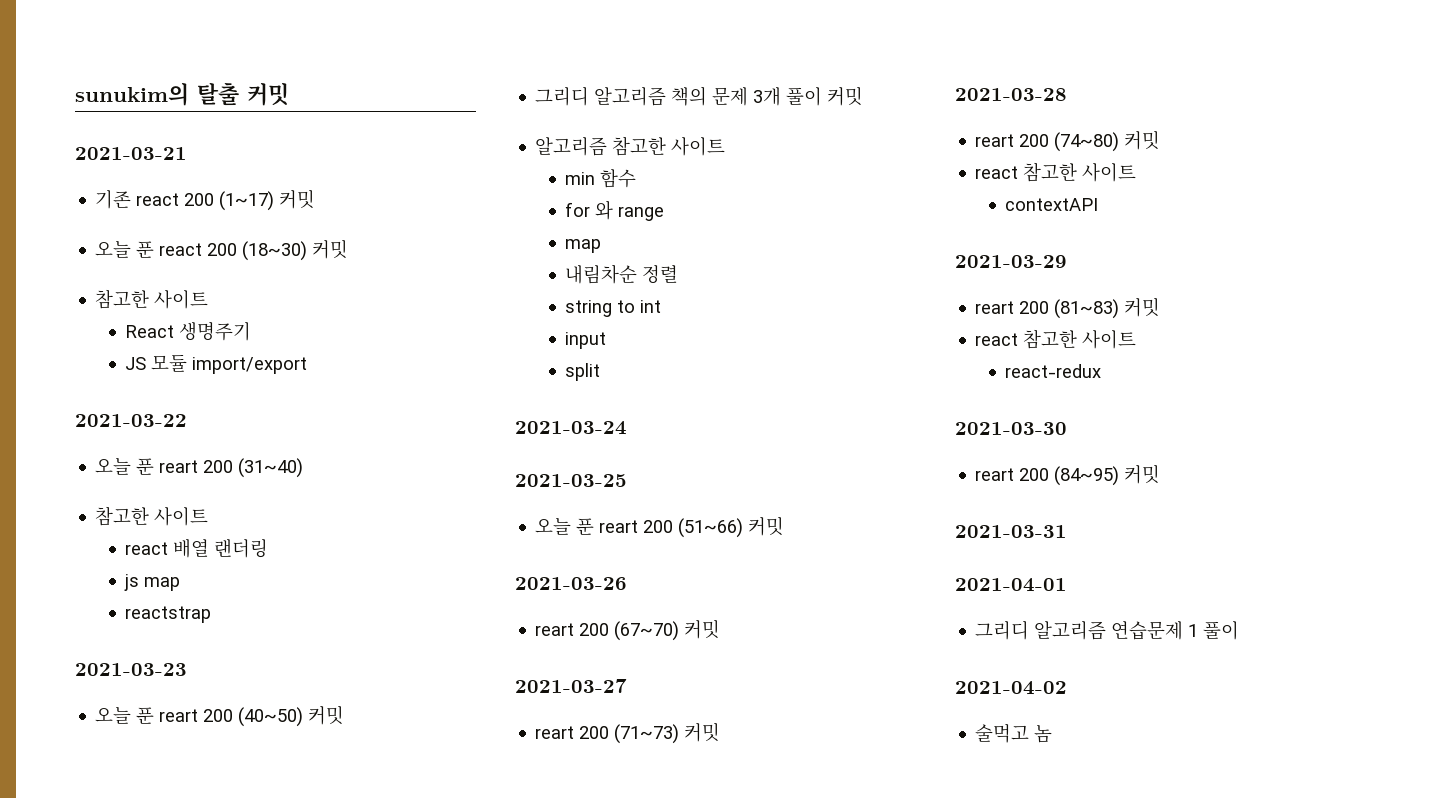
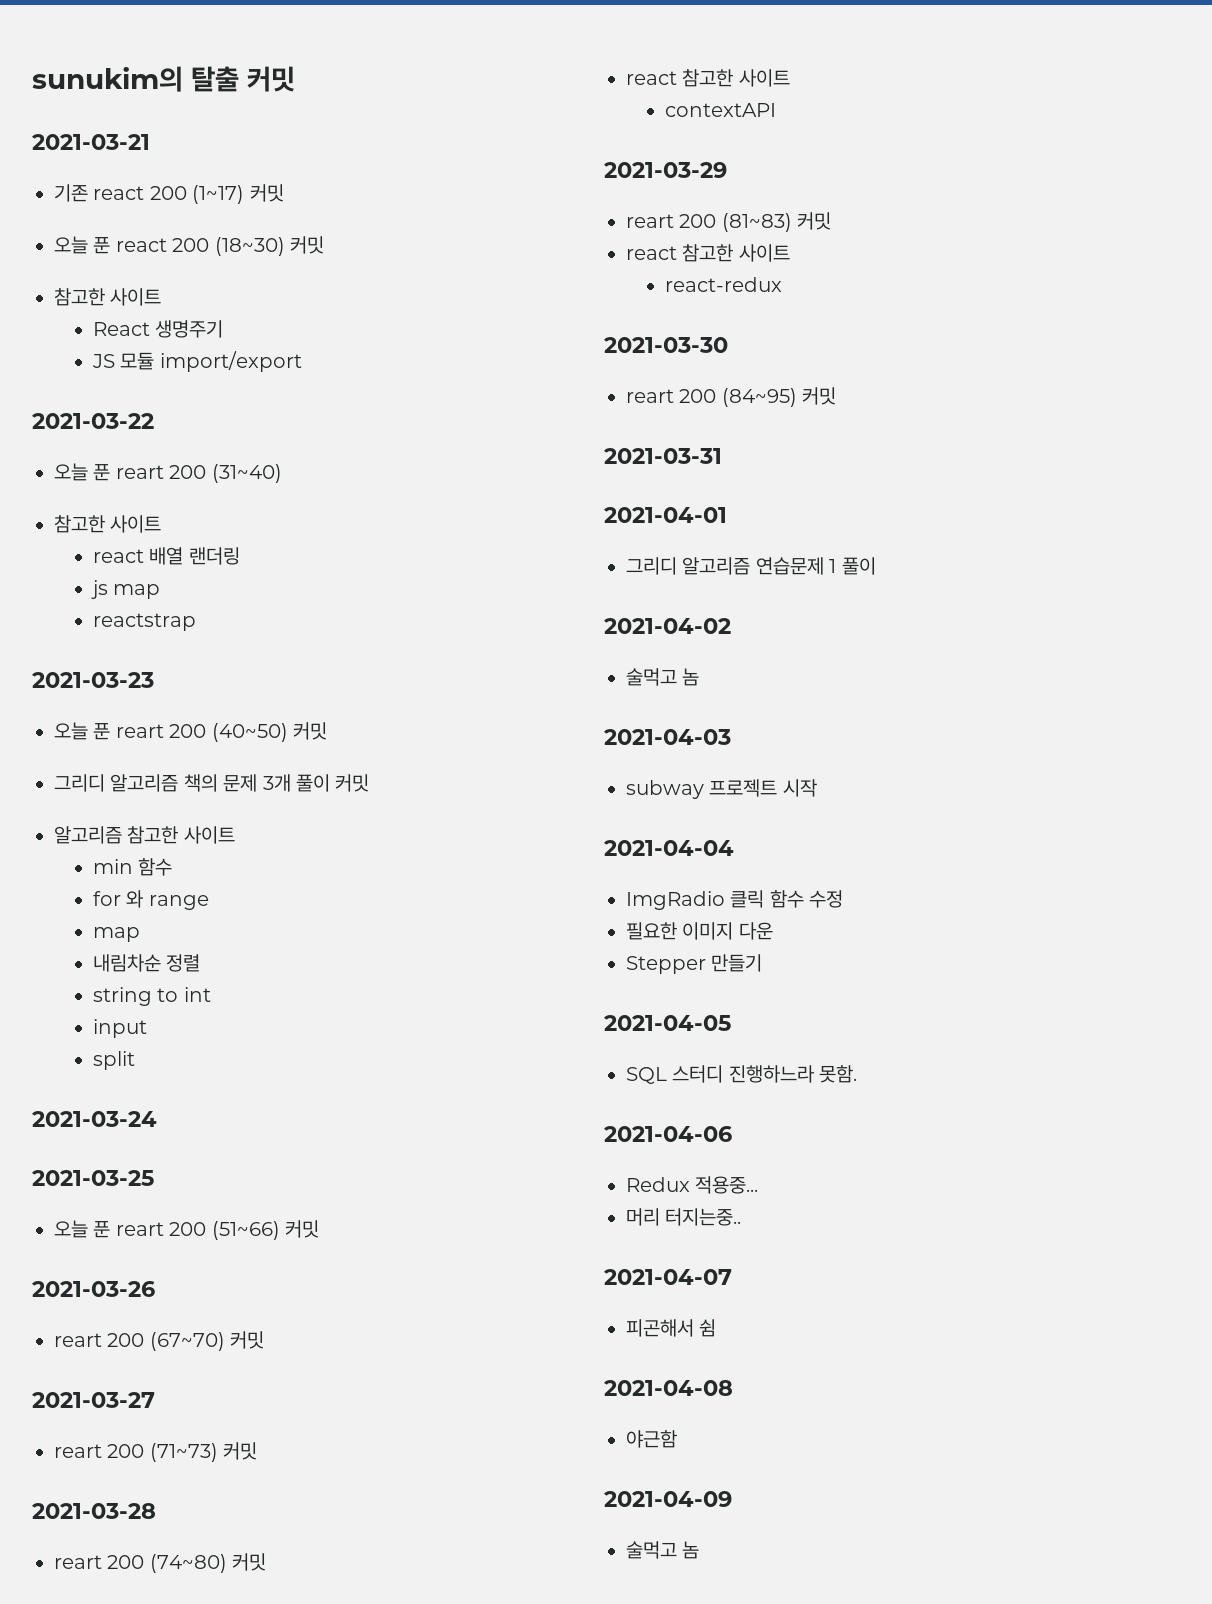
(1053, 734) none -> [604,729,731,745] [626,779,817,799] [604,840,734,856] [626,890,844,910] [626,922,773,940] [626,954,763,974] [604,1015,731,1031] [626,1065,858,1084] [604,1126,732,1142] [626,1176,759,1194] [626,1208,742,1226] [604,1269,732,1285] [626,1319,717,1337] [604,1380,733,1396] [626,1430,677,1448] [604,1491,732,1507] [626,1541,700,1559] // 2021-04-03 // subway 프로젝트 시작 // 2021-04-04 // ImgRadio 클릭 함수 수정 // 필요한 이미지 다운 // Stepper 만들기 // 2021-04-05 // SQL 스터디 진행하느라 못함. // 2021-04-06 // Redux 적용중... // 머리 터지는중.. // 2021-04-07 // 피곤해서 쉼 // 2021-04-08 // 야근함 // 2021-04-09 // 술먹고 놈

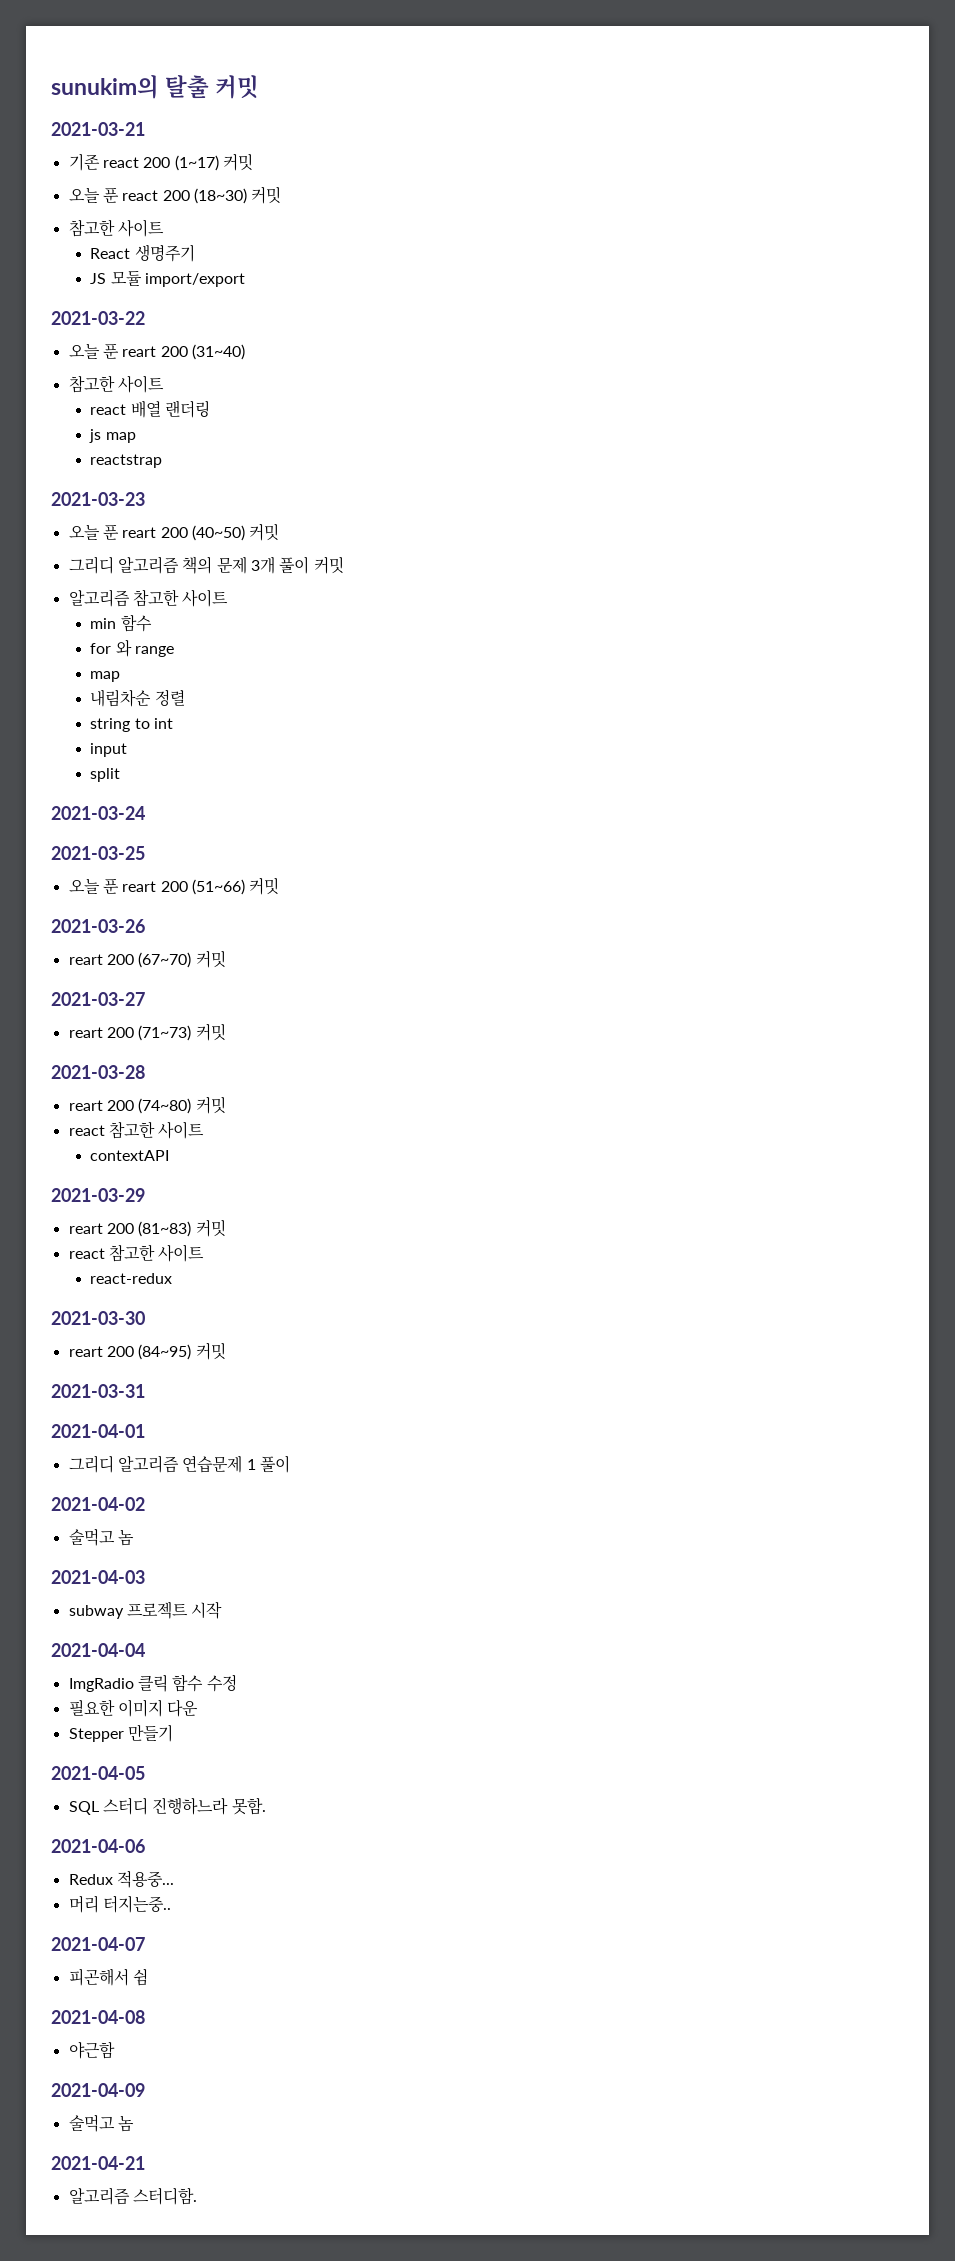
(700, 1550) none -> [51,2156,145,2170] [68,2187,197,2205] // 2021-04-21 // 알고리즘 스터디함.

